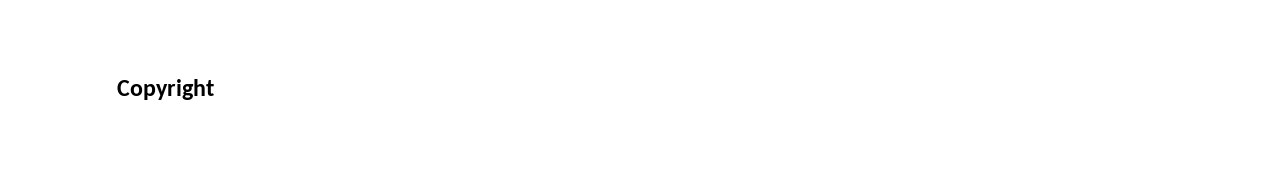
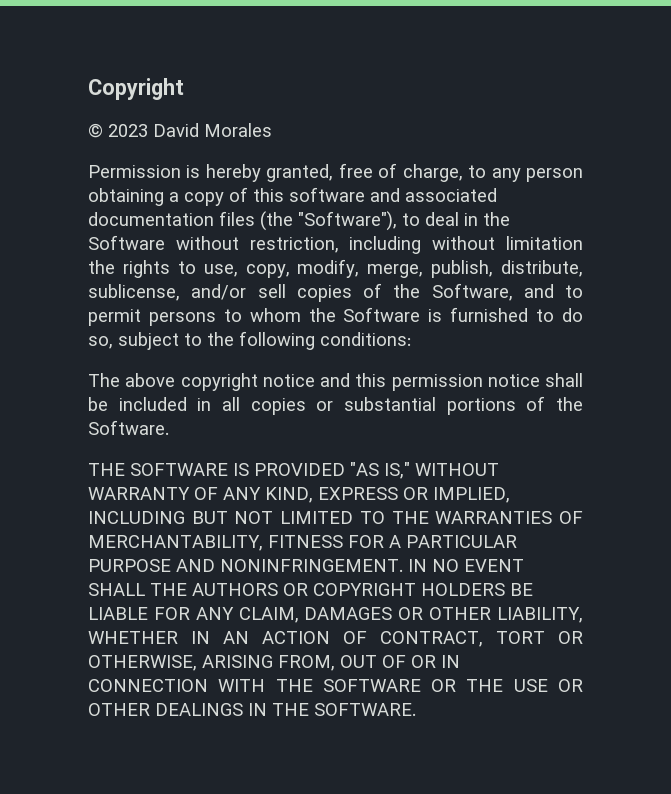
(214, 89) none -> [88,123,272,138] [88,163,584,182] [88,187,497,206] [88,211,510,231] [88,235,583,254] [88,259,583,278] [88,283,583,302] [88,307,584,326] [88,331,411,350] [88,373,583,391] [88,396,583,415] [88,420,169,435] [88,462,499,479] [88,487,510,503] [88,511,583,524] [88,535,517,551] [88,559,524,572] [88,583,533,596] [88,607,583,623] [88,631,583,647] [88,655,460,671] [88,679,583,692] [88,703,416,716] // © 2023 David Morales // Permission is hereby granted, free of charge, to any person obtaining a copy of this software and associated documentation files (the "Software"), to deal in the Software without restriction, including without limitation the rights to use, copy, modify, merge, publish, distribute, sublicense, and/or sell copies of the Software, and to permit persons to whom the Software is furnished to do so, subject to the following conditions: // The above copyright notice and this permission notice shall be included in all copies or substantial portions of the Software. // THE SOFTWARE IS PROVIDED "AS IS," WITHOUT WARRANTY OF ANY KIND, EXPRESS OR IMPLIED, INCLUDING BUT NOT LIMITED TO THE WARRANTIES OF MERCHANTABILITY, FITNESS FOR A PARTICULAR PURPOSE AND NONINFRINGEMENT. IN NO EVENT SHALL THE AUTHORS OR COPYRIGHT HOLDERS BE LIABLE FOR ANY CLAIM, DAMAGES OR OTHER LIABILITY, WHETHER IN AN ACTION OF CONTRACT, TORT OR OTHERWISE, ARISING FROM, OUT OF OR IN CONNECTION WITH THE SOFTWARE OR THE USE OR OTHER DEALINGS IN THE SOFTWARE.

